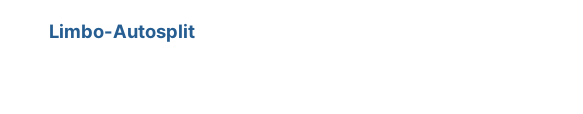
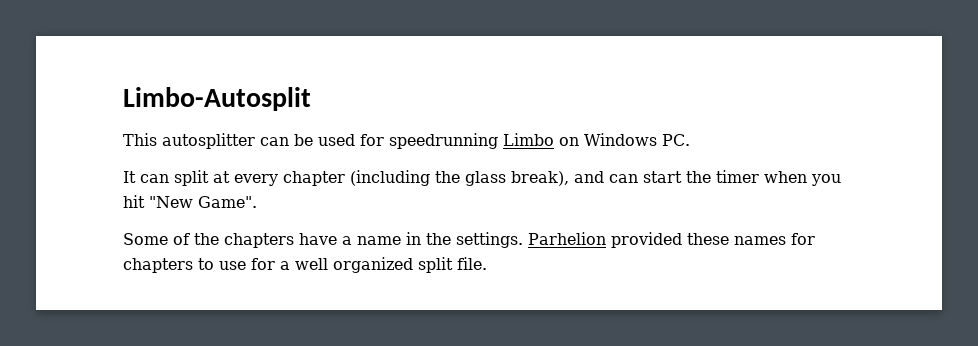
(195, 32) none -> [123,133,690,149] [123,170,841,186] [123,195,257,208] [123,232,815,248] [123,257,487,273] // This autosplitter can be used for speedrunning Limbo on Windows PC. // It can split at every chapter (including the glass break), and can start the timer when you hit "New Game". // Some of the chapters have a name in the settings. Parhelion provided these names for chapters to use for a well organized split file.

